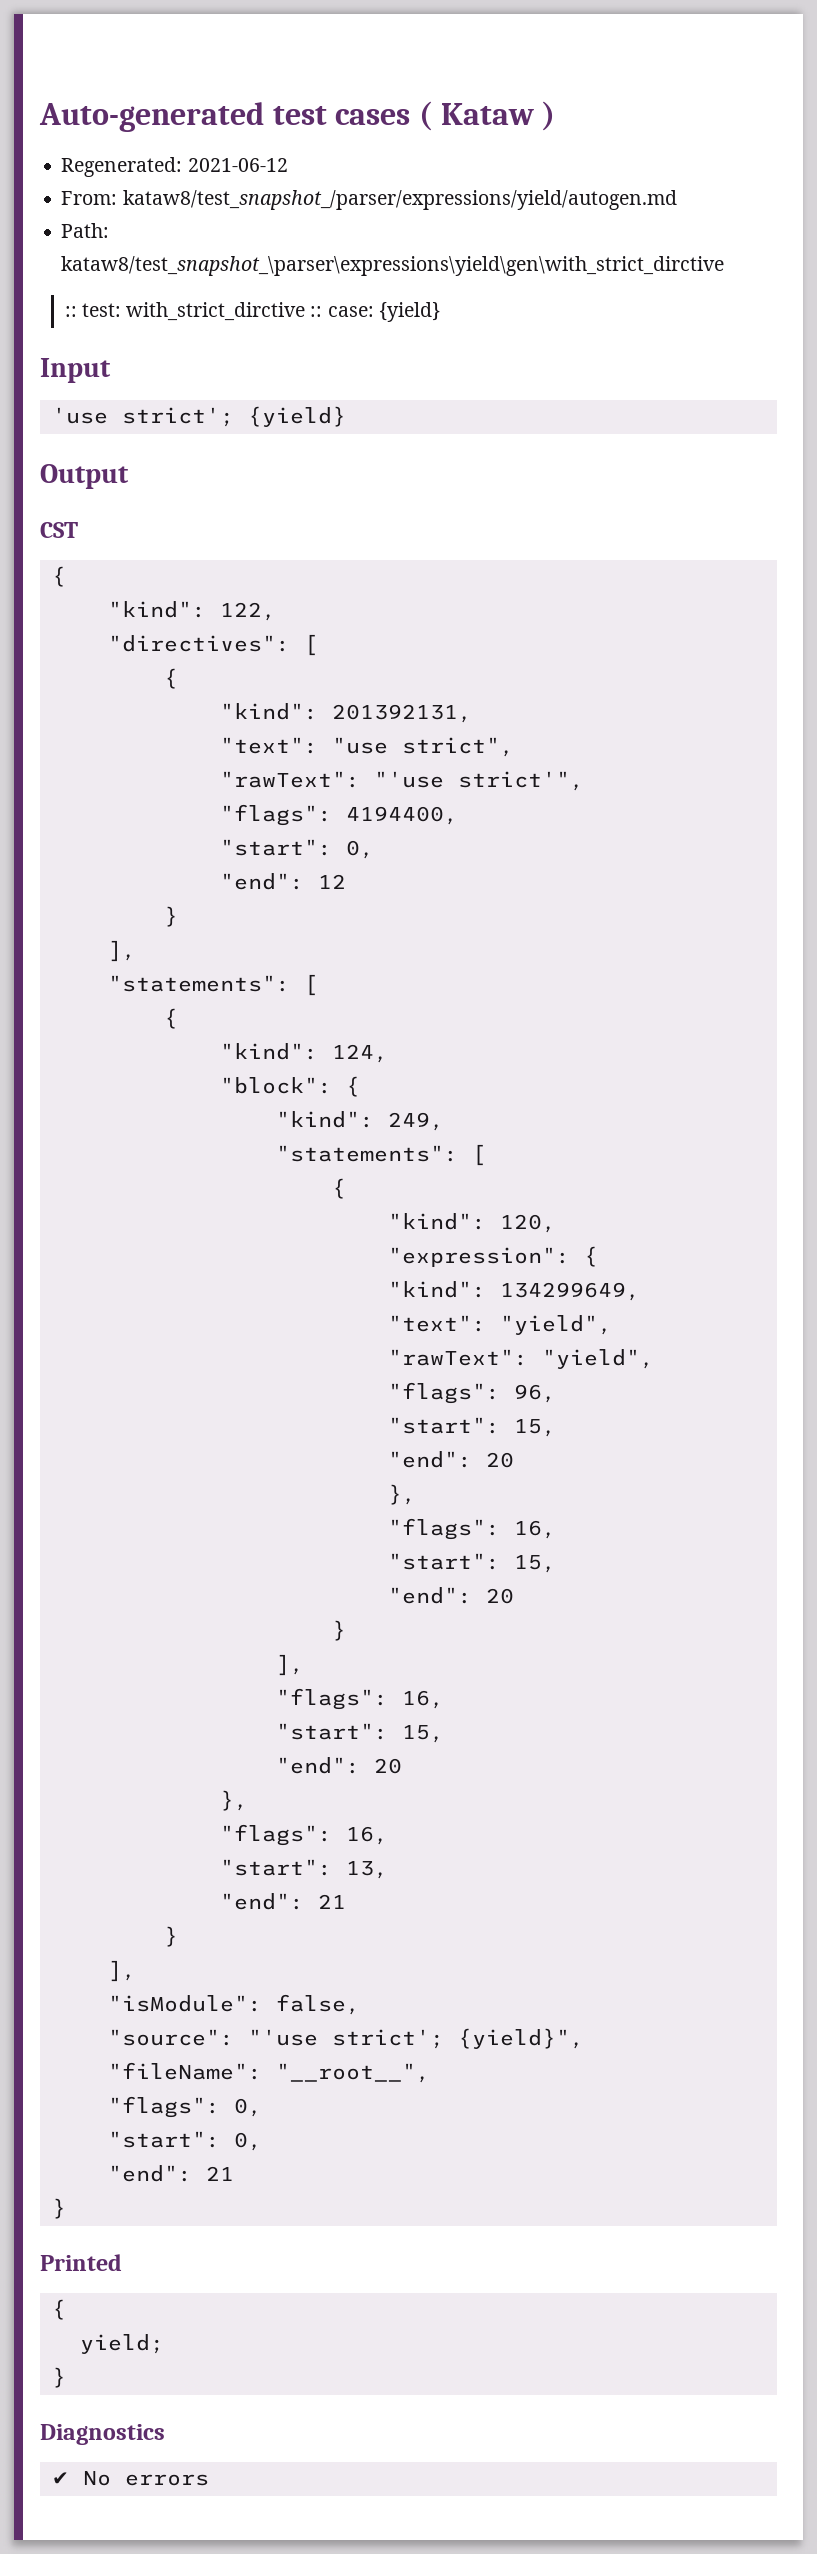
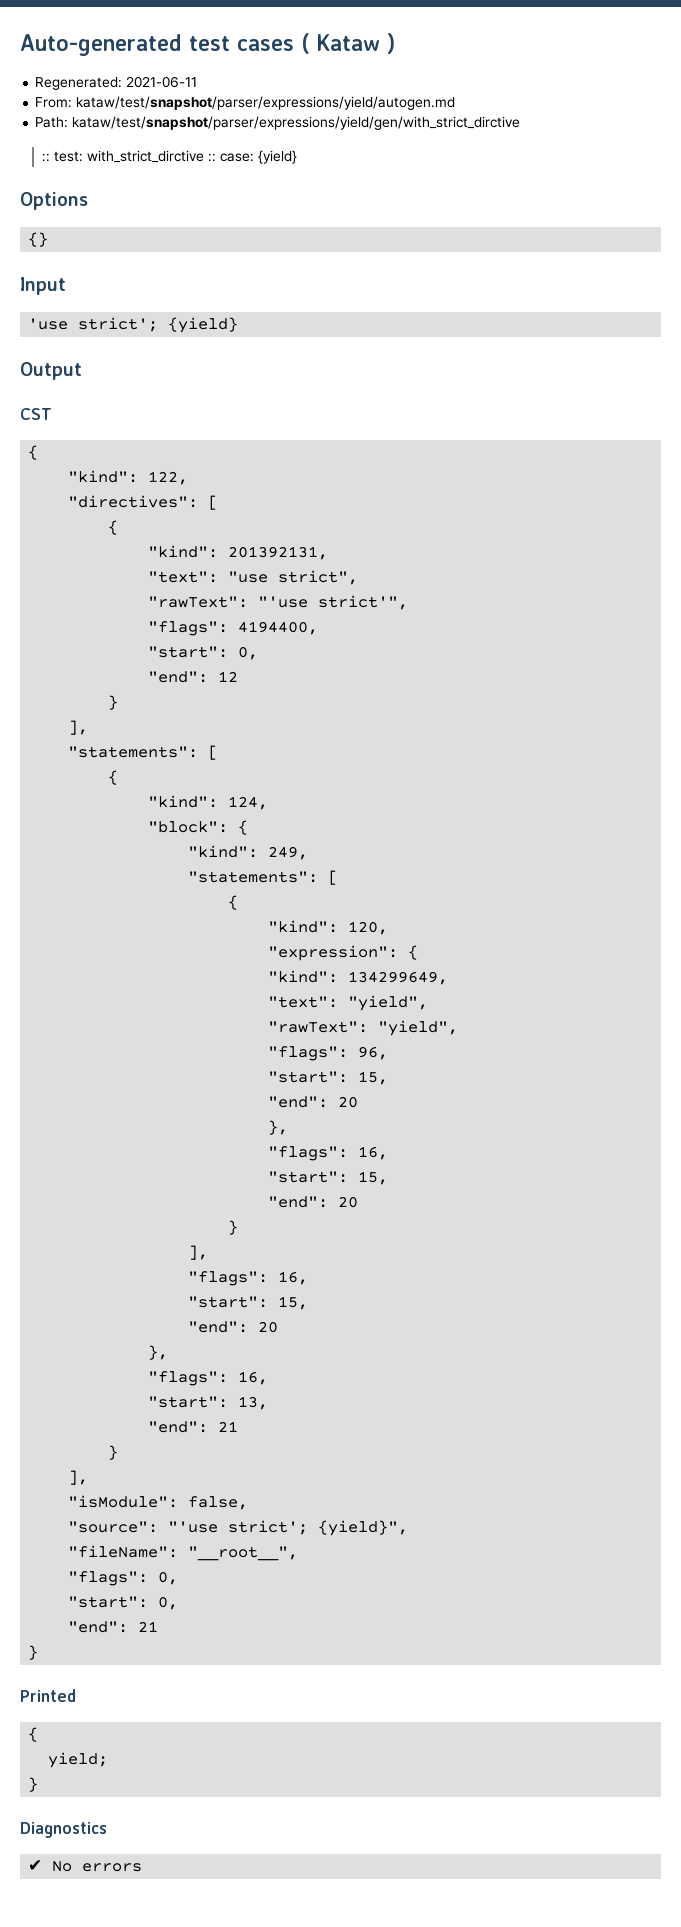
[187,158,288,172] 2021-06-12 -> [126,76,198,88] 2021-06-11
[122,190,677,210] kataw8/test_snapshot_/parser/expressions/yield/autogen.md -> [76,96,456,110] kataw/test/snapshot/parser/expressions/yield/autogen.md
[61,256,725,276] kataw8/test_snapshot_\parser\expressions\yield\gen\with_strict_dirctive -> [72,116,521,130] kataw/test/snapshot/parser/expressions/yield/gen/with_strict_dirctive
(440, 312) none -> [20,192,88,210] [28,232,49,247] // Options // {}

